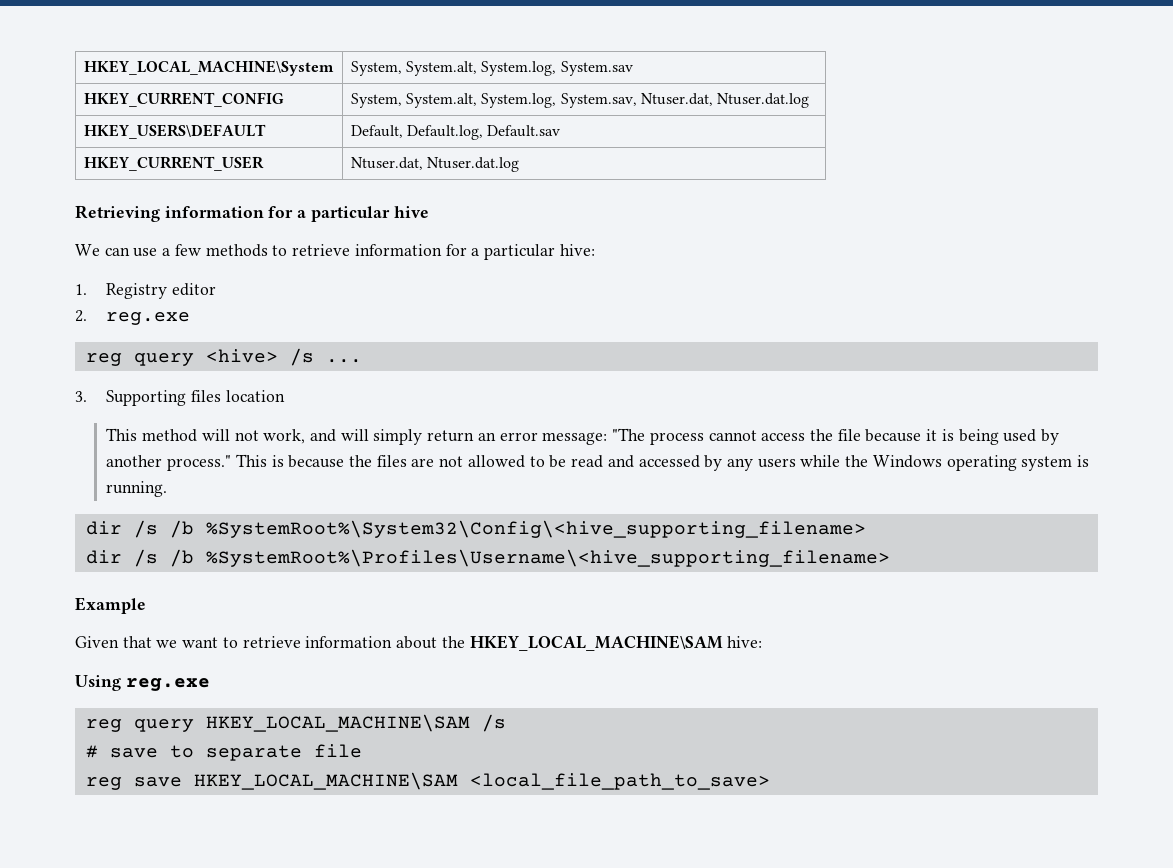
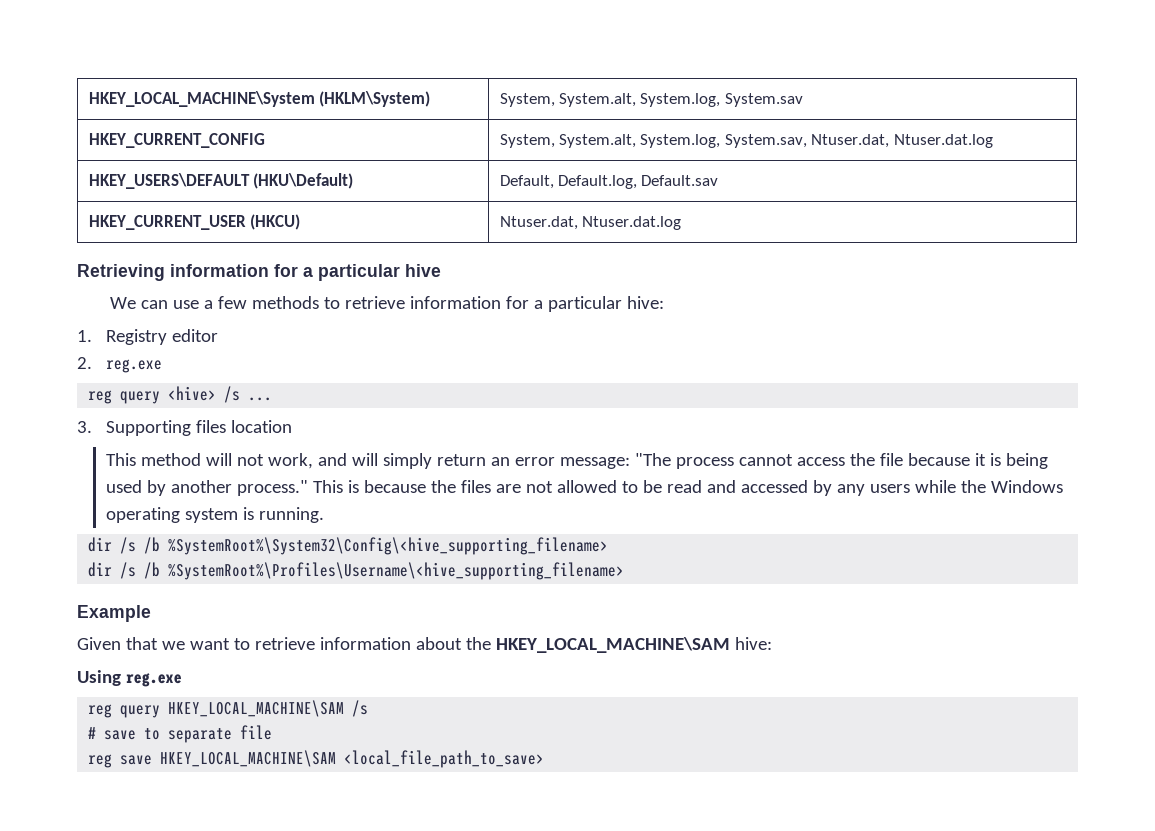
(334, 68) none -> [318,91,430,107] (HKLM\System)
(266, 131) none -> [252,173,353,189] (HKU\Default)
(264, 163) none -> [249,214,300,230] (HKCU)

